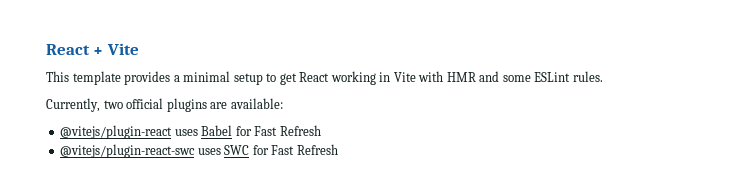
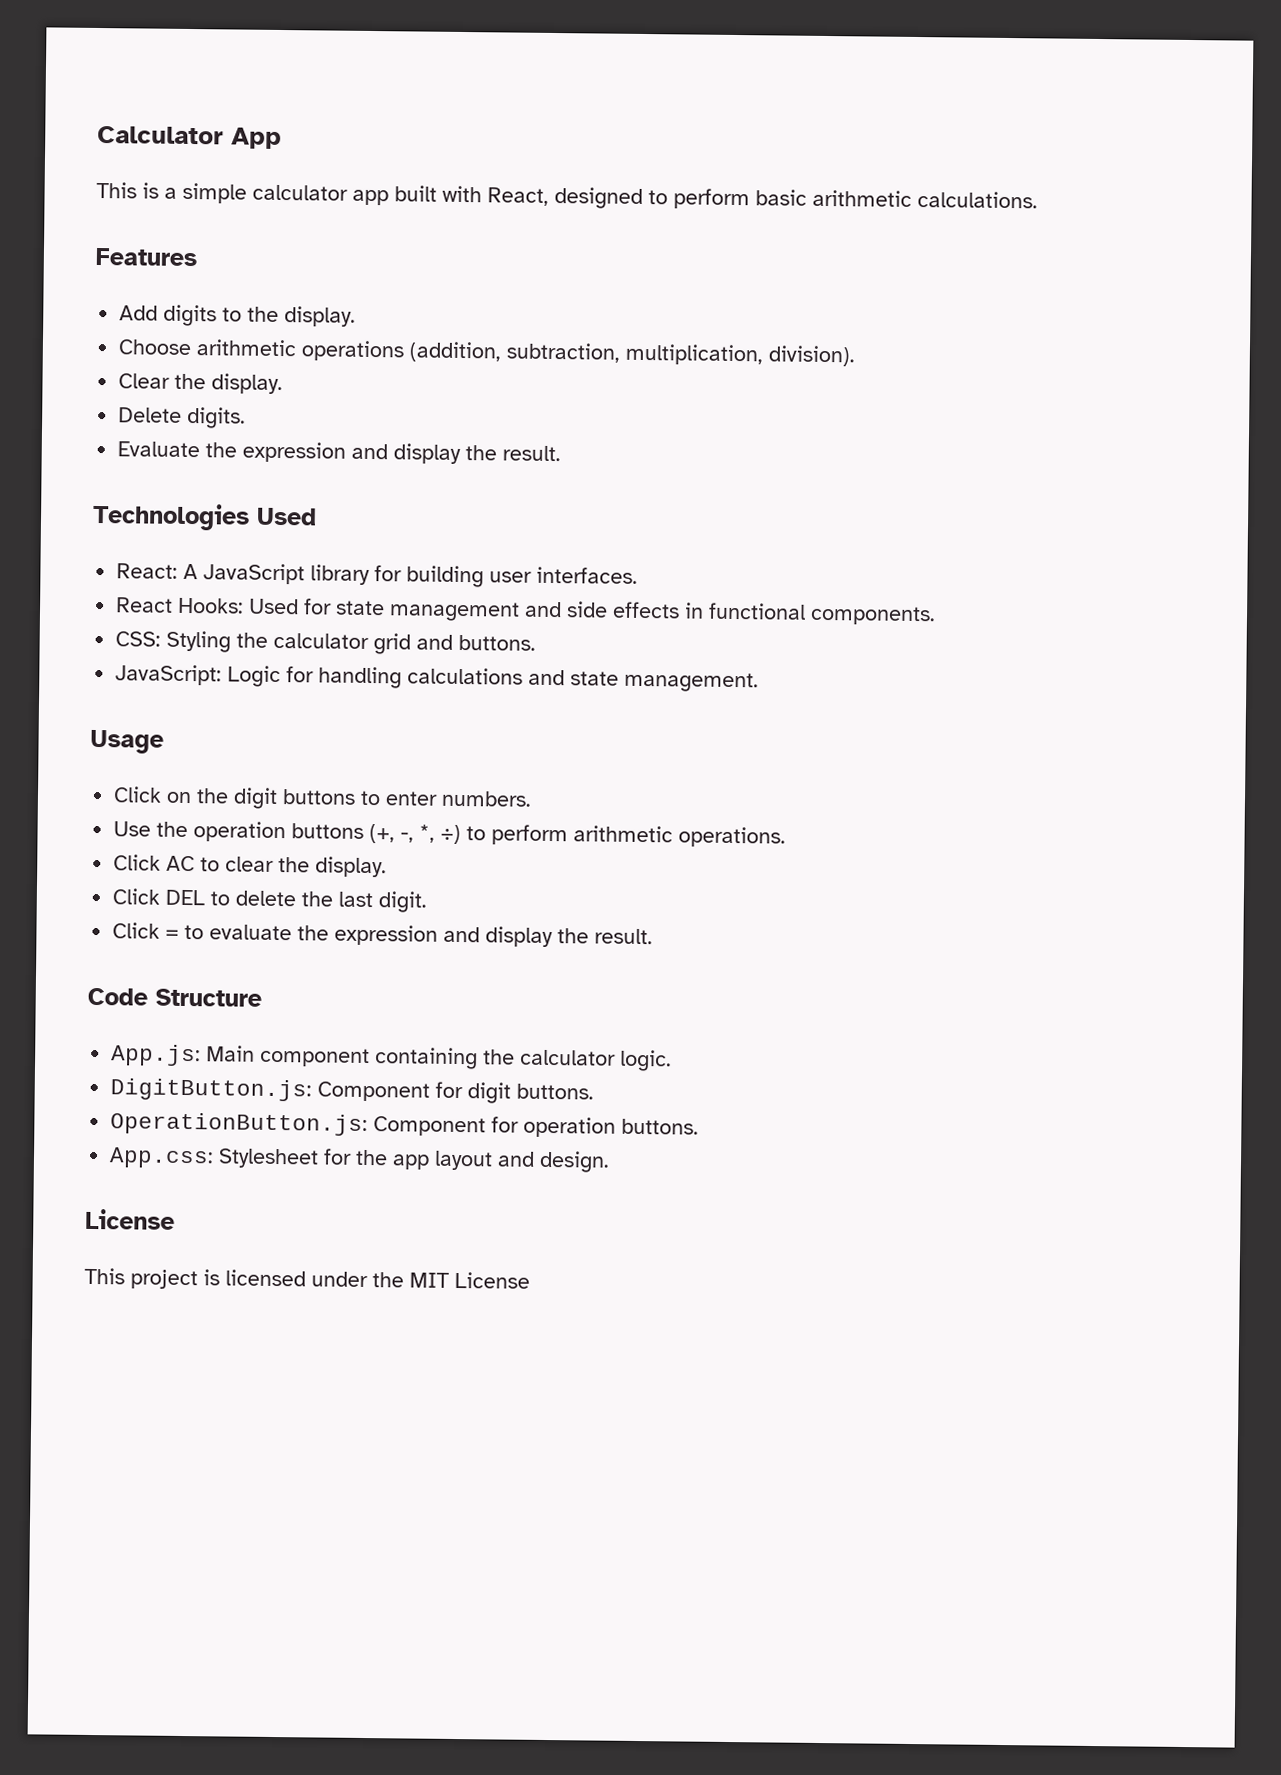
[46,43,139,55] [46,71,603,85] [46,98,283,112] [60,125,321,139] [60,144,338,158] React + Vite // This template provides a minimal setup to get React working in Vite with HMR and some ESLint rules. // Currently, two official plugins are available: // @vitejs/plugin-react uses Babel for Fast Refresh // @vitejs/plugin-react-swc uses SWC for Fast Refresh -> [97,125,282,150] [96,181,1038,210] [95,247,197,267] [119,304,357,327] [118,339,856,367] [118,373,284,395] [118,406,247,429] [117,441,562,465] [92,502,317,531] [116,563,639,588] [115,597,937,626] [115,630,537,655] [115,664,760,693] [90,729,164,754] [113,786,533,810] [113,821,787,848] [113,854,388,878] [112,888,428,913] [112,922,654,948] [87,987,262,1007] [111,1044,673,1072] [110,1078,595,1104] [110,1112,700,1138] [109,1147,611,1173] [85,1208,175,1230] [84,1267,530,1290] Calculator App // This is a simple calculator app built with React, designed to perform basic arithmetic calculations. // Features // Add digits to the display. // Choose arithmetic operations (addition, subtraction, multiplication, division). // Clear the display. // Delete digits. // Evaluate the expression and display the result. // Technologies Used // React: A JavaScript library for building user interfaces. // React Hooks: Used for state management and side effects in functional components. // CSS: Styling the calculator grid and buttons. // JavaScript: Logic for handling calculations and state management. // Usage // Click on the digit buttons to enter numbers. // Use the operation buttons (+, -, *, ÷) to perform arithmetic operations. // Click AC to clear the display. // Click DEL to delete the last digit. // Click = to evaluate the expression and display the result. // Code Structure // App.js: Main component containing the calculator logic. // DigitButton.js: Component for digit buttons. // OperationButton.js: Component for operation buttons. // App.css: Stylesheet for the app layout and design. // License // This project is licensed under the MIT License

